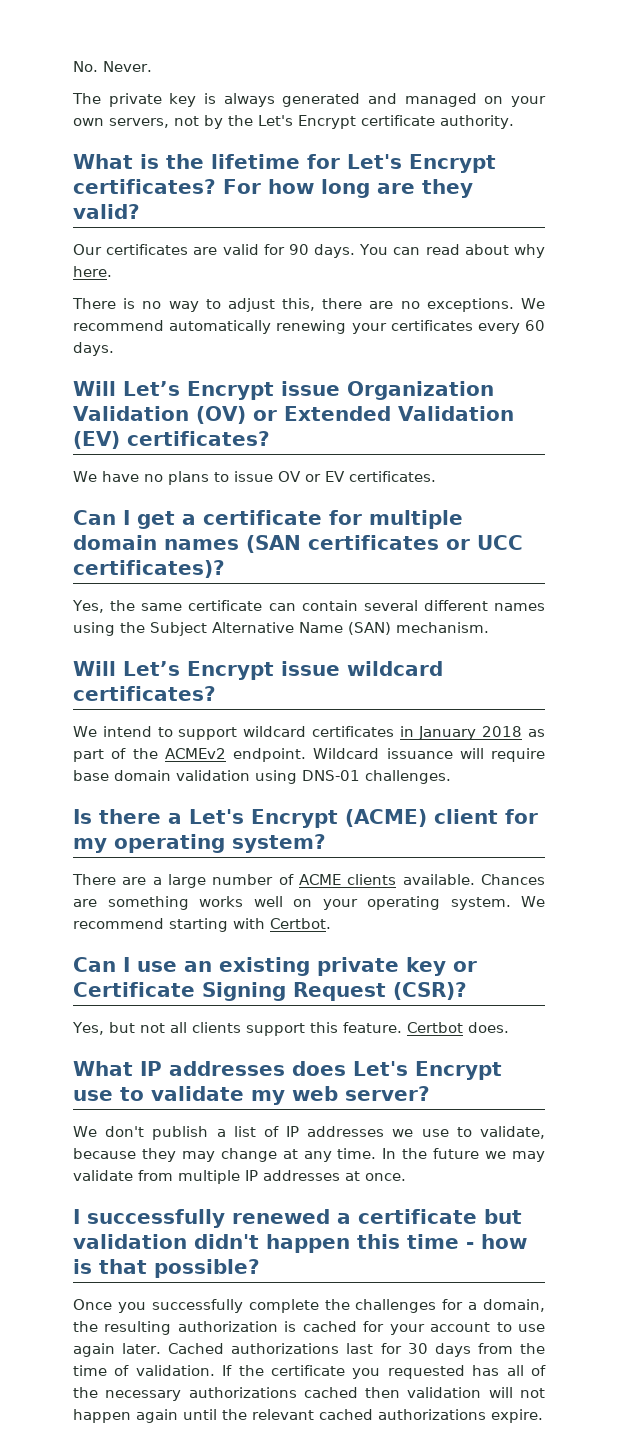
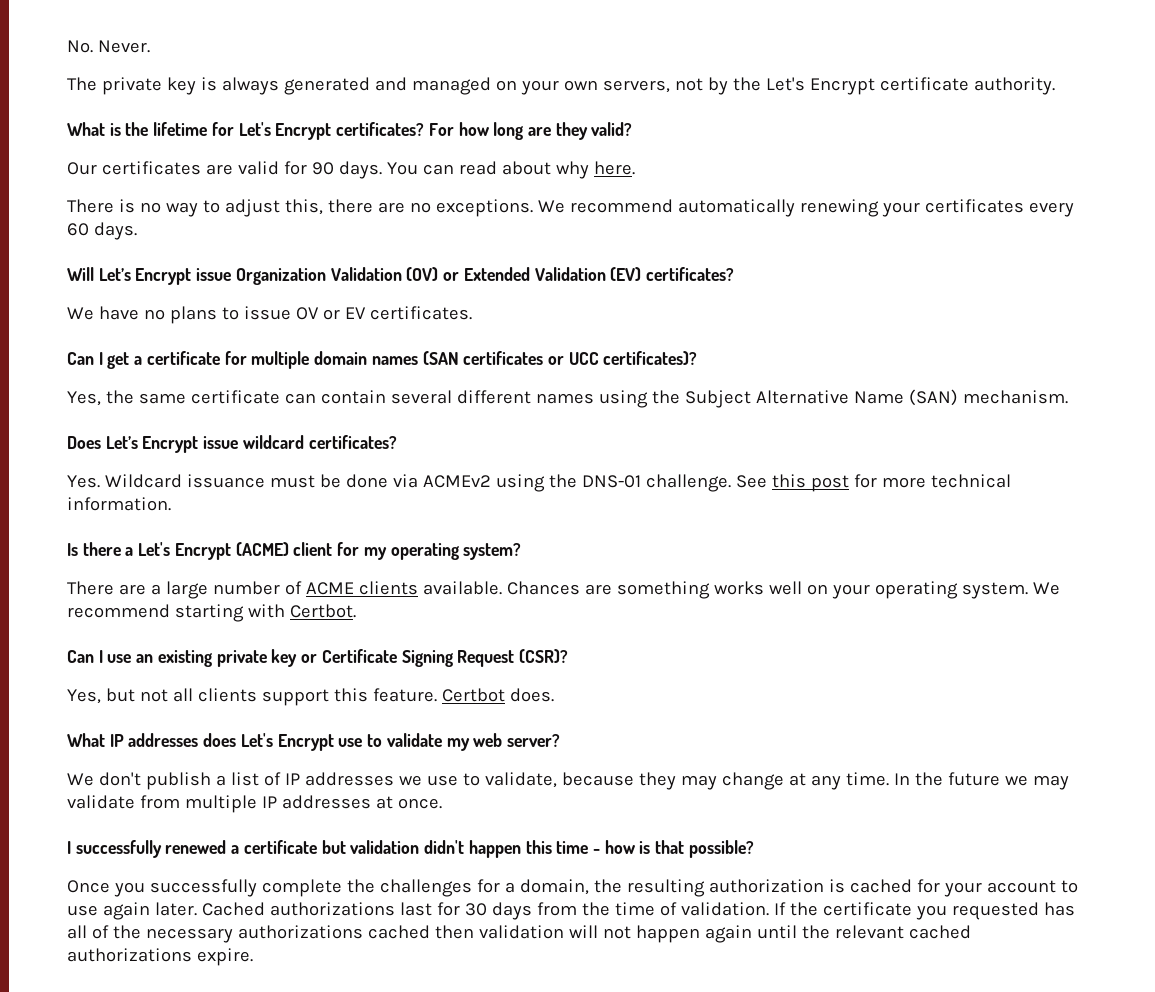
[73,661,116,676] Will -> [67,436,101,449] Does
[73,726,545,740] [73,748,545,762] [73,770,451,784] We intend to support wildcard certificates in January 2018 as part of the ACMEv2 endpoint. Wildcard issuance will require base domain validation using DNS-01 challenges. -> [67,474,1011,492] [67,497,171,511] Yes. Wildcard issuance must be done via ACMEv2 using the DNS-01 challenge. See this post for more technical information.

